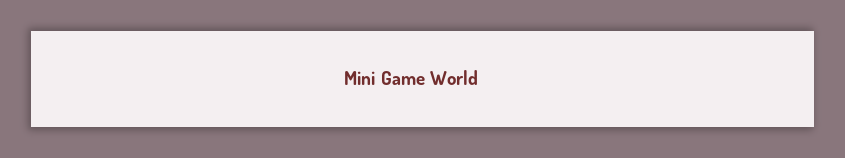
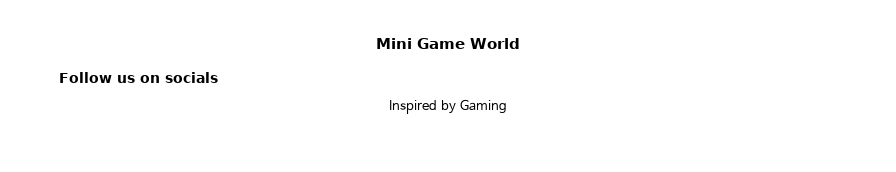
(478, 77) none -> [59,72,218,83] [389,99,507,114] // Follow us on socials // Inspired by Gaming

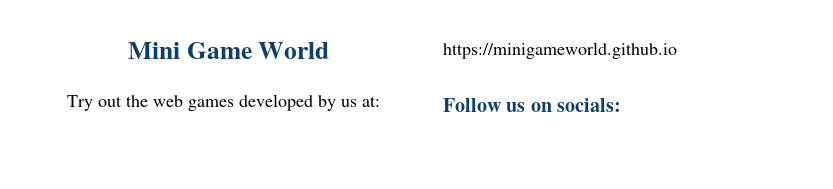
(520, 43) none -> [67,94,380,111] [443,42,677,59] // Try out the web games developed by us at: https://minigameworld.github.io
[165,72,218,83] [389,99,507,114] socials // Inspired by Gaming -> [557,98,622,112] socials:

